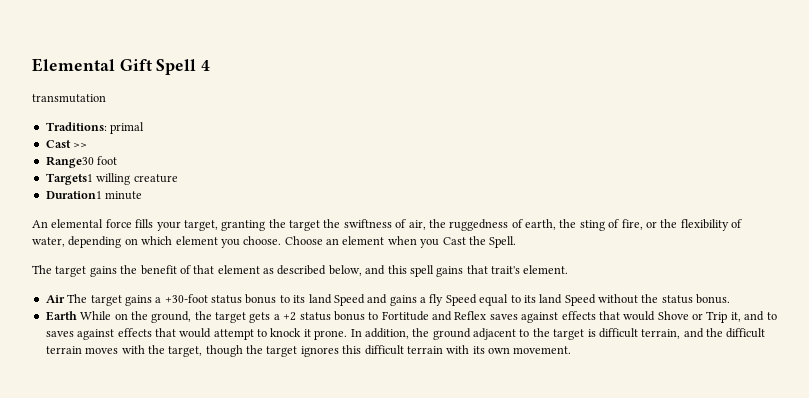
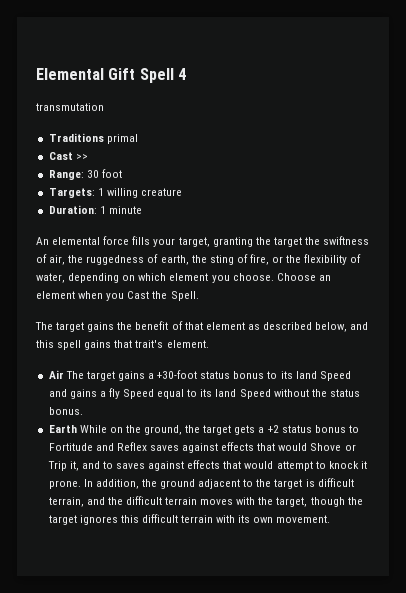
[45,122,107,131] Traditions: -> [48,133,104,142] Traditions
[45,156,94,168] Range30 -> [48,170,99,180] Range: 30
[45,173,93,185] Targets1 -> [48,188,104,198] Targets: 1
[45,191,102,199] Duration1 -> [48,205,106,214] Duration: 1

